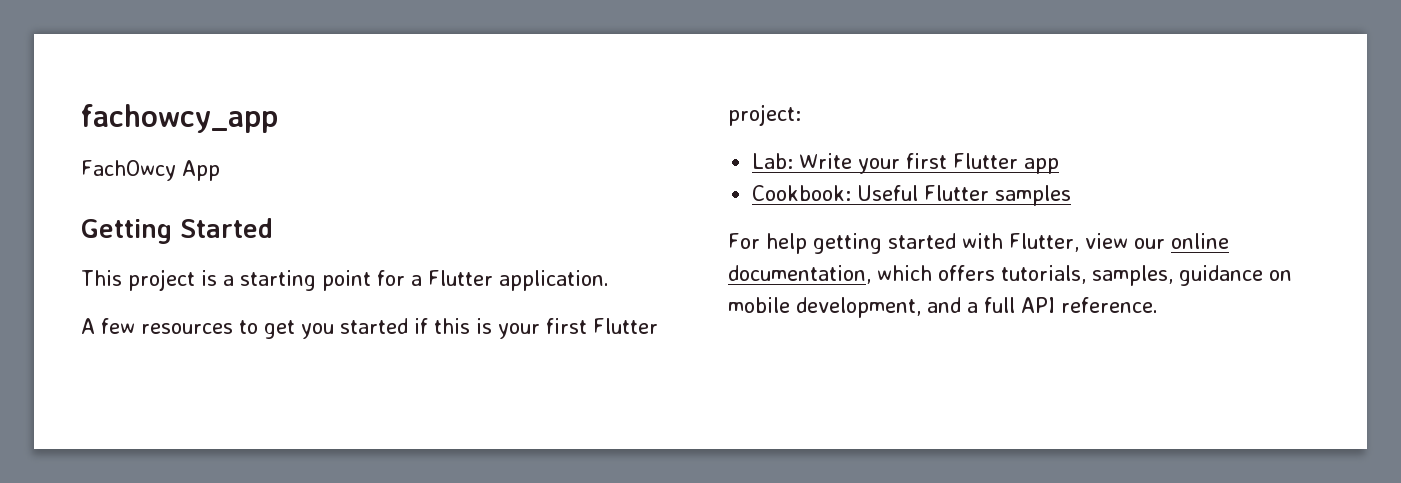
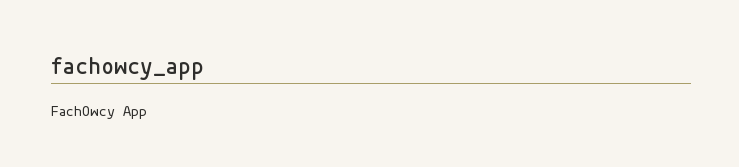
[81,218,273,244] [81,269,609,291] [81,318,658,339] [728,104,801,126] [752,153,1060,174] [752,185,1072,206] [728,233,1229,254] [728,265,1292,286] [728,297,1158,318] // Getting Started // This project is a starting point for a Flutter application. // A few resources to get you started if this is your first Flutter project: // Lab: Write your first Flutter app // Cookbook: Useful Flutter samples // For help getting started with Flutter, view our online documentation, which offers tutorials, samples, guidance on mobile development, and a full API reference. -> (147, 112) none

